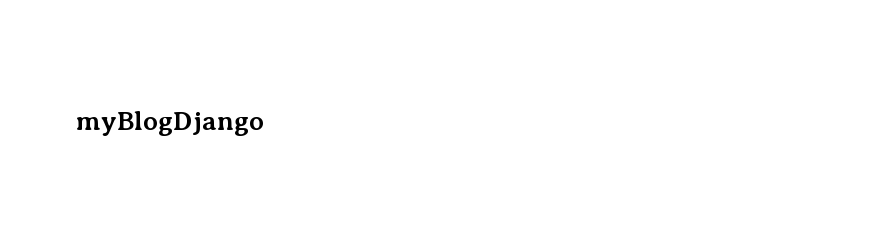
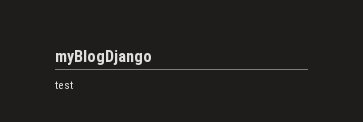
(264, 123) none -> [55,81,73,89] // test

